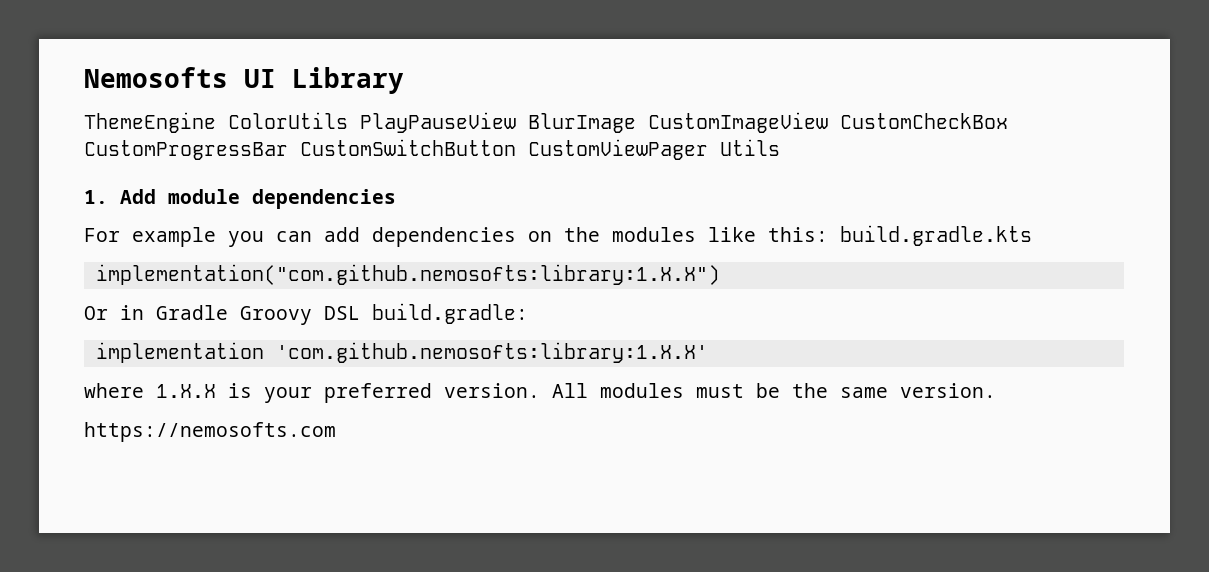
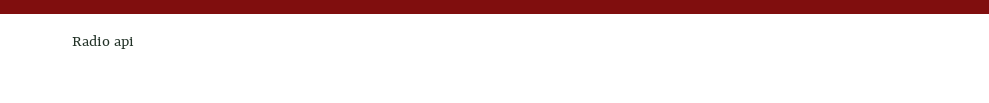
[84,67,404,94] [84,112,1008,133] [84,139,780,160] [84,189,396,209] [84,225,1032,247] [95,264,720,285] [84,303,528,325] [95,342,708,363] [84,383,996,403] [84,422,336,442] Nemosofts UI Library // ThemeEngine ColorUtils PlayPauseView BlurImage CustomImageView CustomCheckBox CustomProgressBar CustomSwitchButton CustomViewPager Utils // 1. Add module dependencies // For example you can add dependencies on the modules like this: build.gradle.kts // implementation("com.github.nemosofts:library:1.X.X") // Or in Gradle Groovy DSL build.gradle: // implementation 'com.github.nemosofts:library:1.X.X' // where 1.X.X is your preferred version. All modules must be the same version. // https://nemosofts.com -> [72,35,135,49] Radio api

